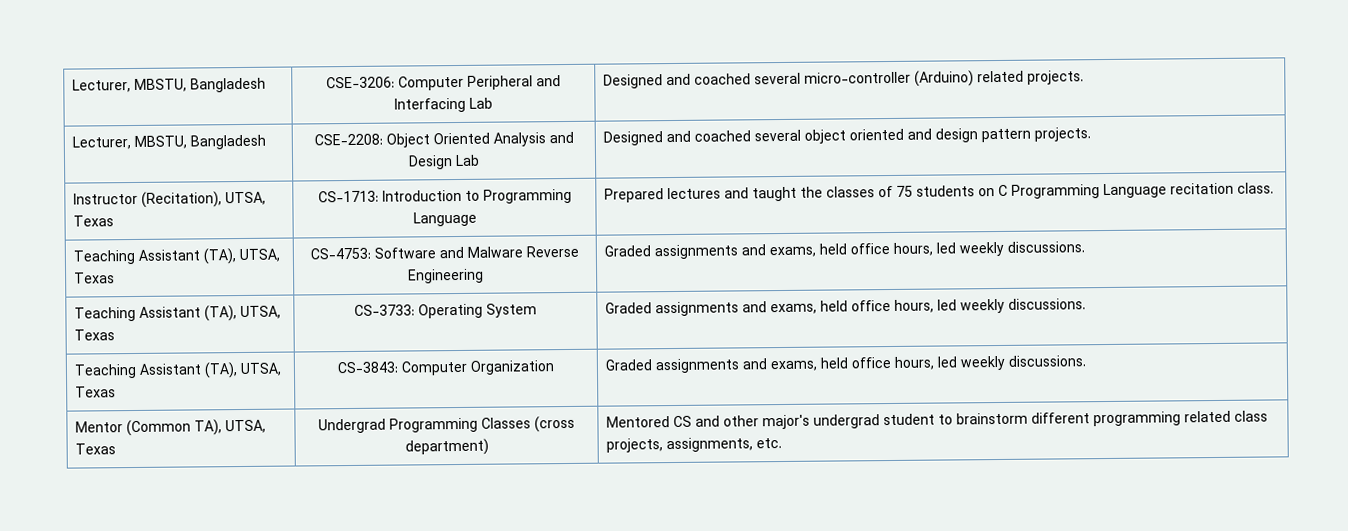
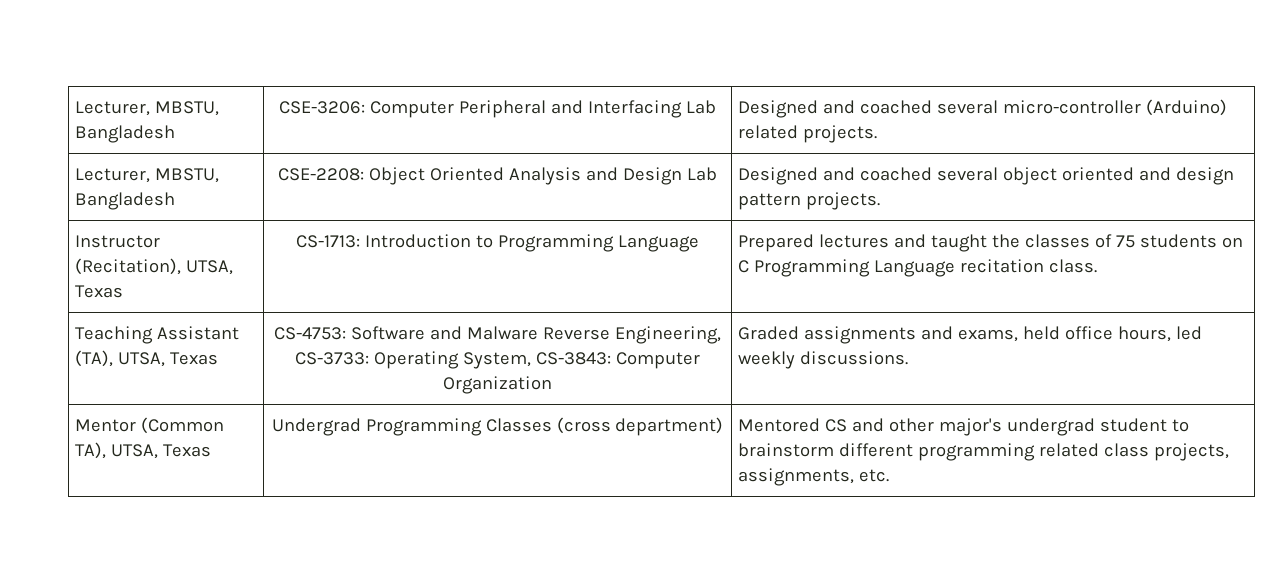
[407,268,484,284] [603,241,1085,260] [73,305,281,322] [73,329,115,341] [354,303,537,319] [604,298,1086,317] [73,362,282,379] [74,386,116,398] Engineering | Graded assignments and exams, held office hours, led weekly discussions. // Teaching Assistant (TA), UTSA, Texas | CS-3733: Operating System | Graded assignments and exams, held office hours, led weekly discussions. // Teaching Assistant (TA), UTSA, Texas | -> [614,326,721,344] [295,351,531,369] Engineering, CS-3733: Operating System,

